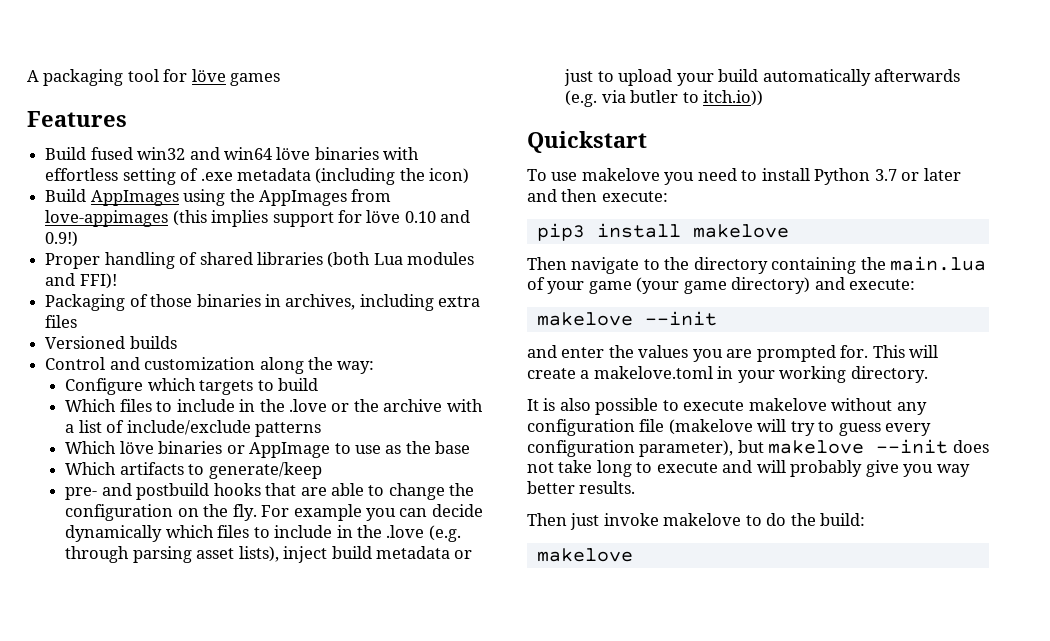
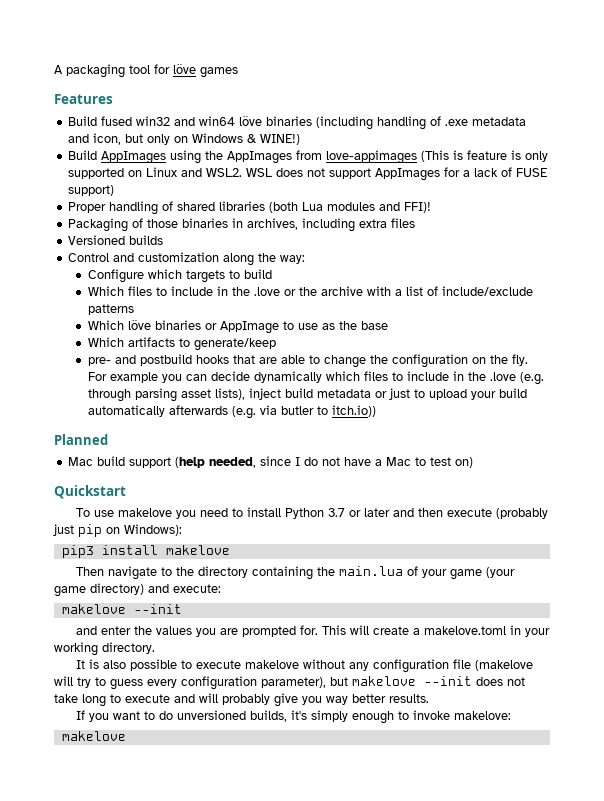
[383,147,420,160] [45,168,470,185] with effortless setting of .exe metadata (including the icon) -> [316,116,527,130] [68,133,301,145] (including handling of .exe metadata and icon, but only on Windows & WINE!)
[172,210,471,227] [45,231,79,247] (this implies support for löve 0.10 and 0.9!) -> [421,150,549,162] [68,167,548,181] [68,185,115,196] (This is feature is only supported on Linux and WSL2. WSL does not support AppImages for a lack of FUSE support)
(764, 98) none -> [54,434,108,445] [68,456,474,468] // Planned // Mac build support (help needed, since I do not have a Mac to test on)
[601,191,668,202] execute: -> [447,508,549,519] [53,524,182,537] execute (probably just pip on Windows):
[527,513,866,530] Then just invoke makelove to do the build: -> [76,710,512,724] If you want to do unversioned builds, it's simply enough to invoke makelove:

